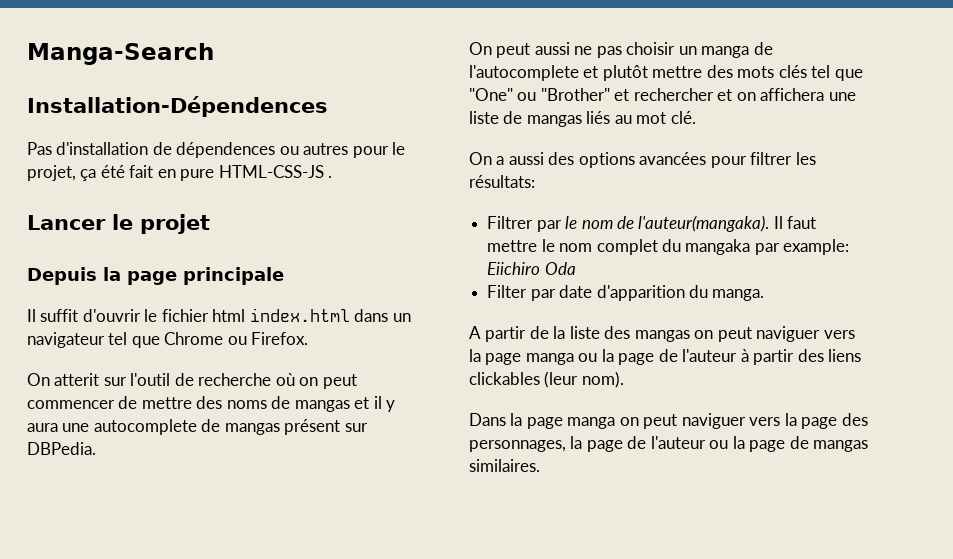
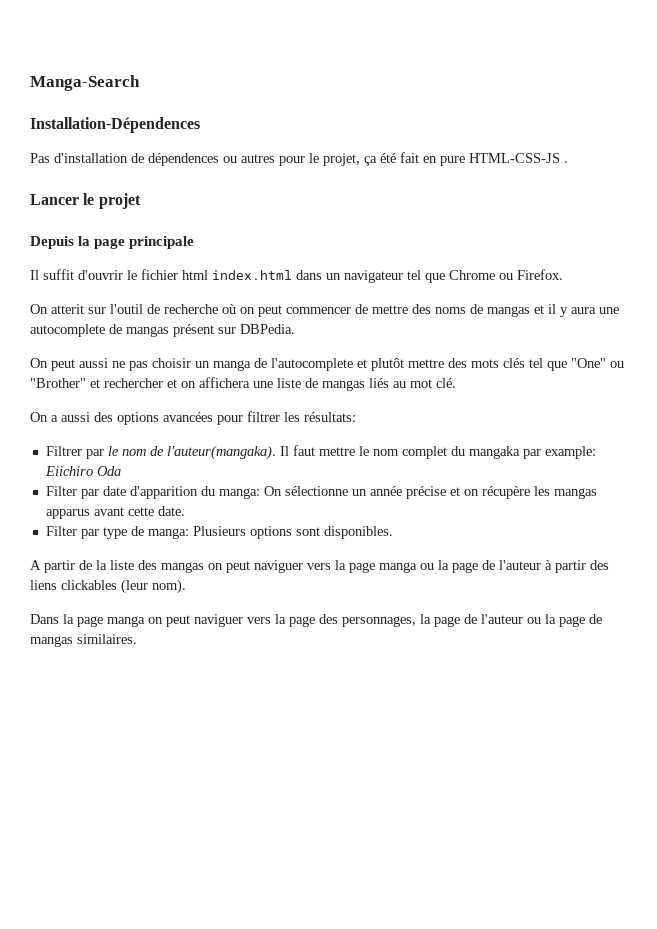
[712,289,765,301] manga. -> [218,486,597,499] [45,506,185,519] [45,526,393,539] manga: On sélectionne un année précise et on récupère les mangas apparus avant cette date. // Filter par type de manga: Plusieurs options sont disponibles.

